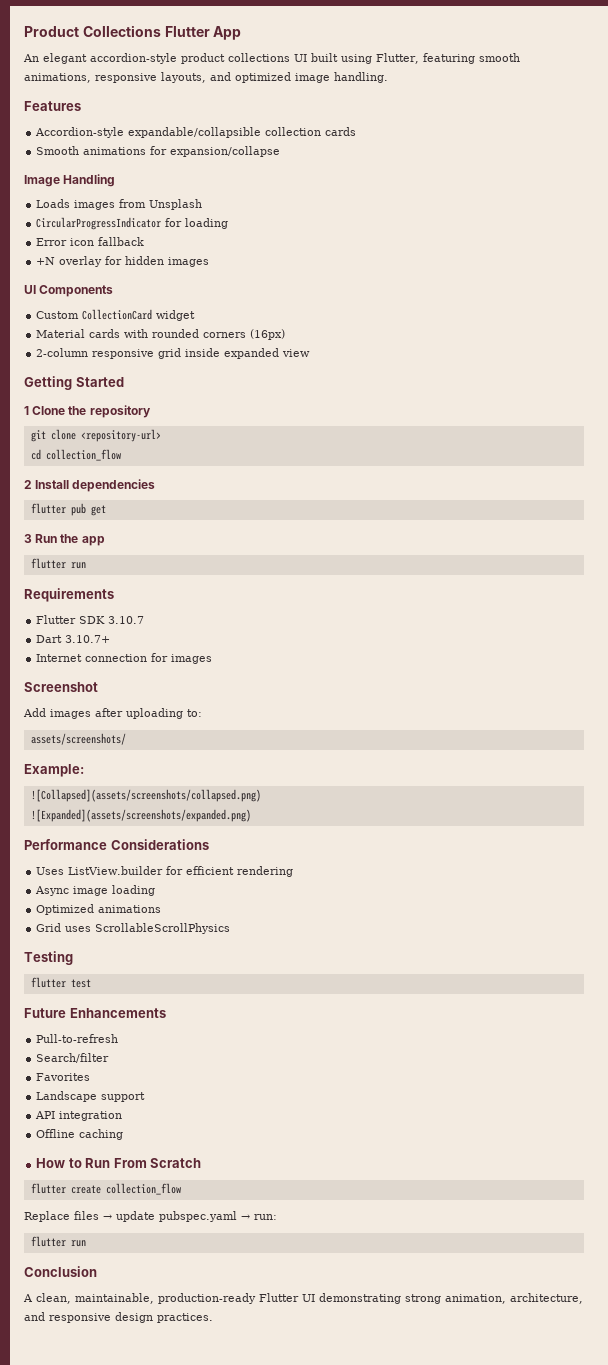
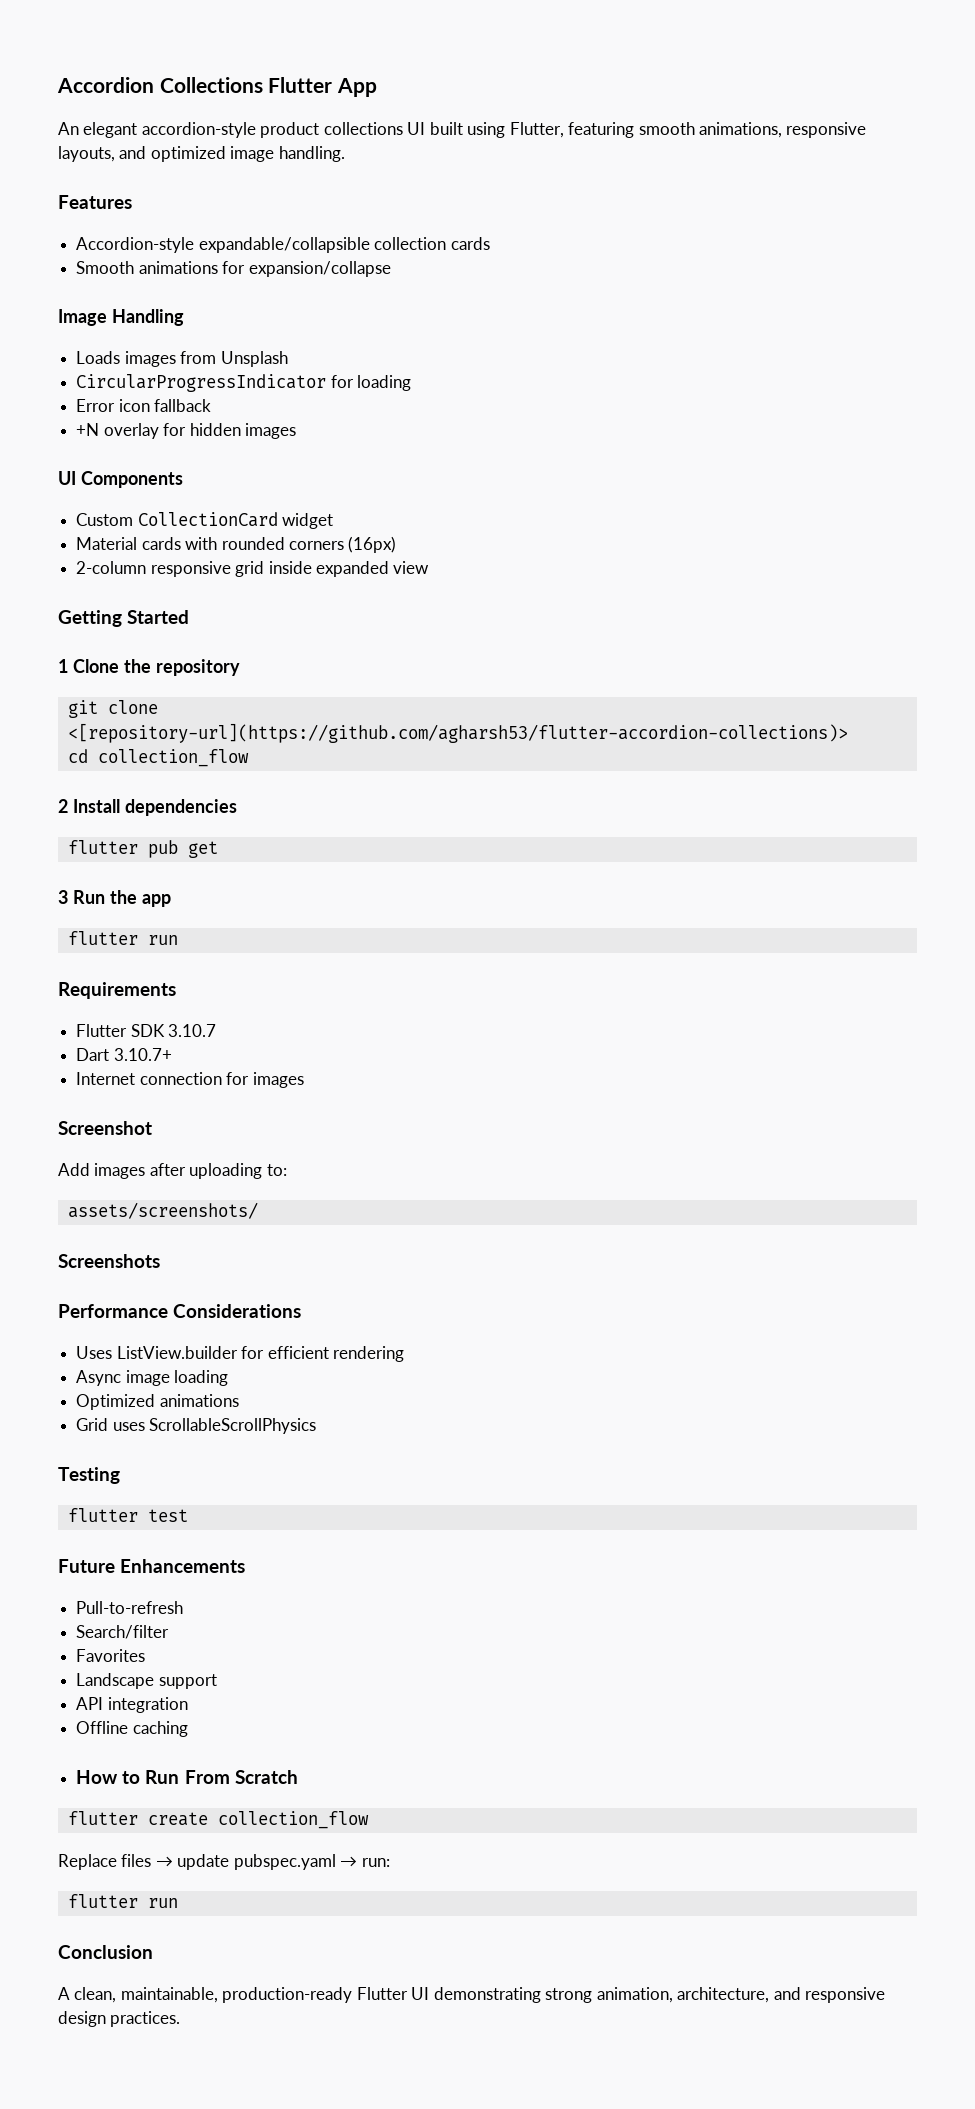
[24,26,79,37] Product -> [57,77,154,93] Accordion
[80,429,161,442] <repository-url> -> [67,723,848,743] <[repository-url](https://github.com/agharsh53/flutter-accordion-collections)>
[24,764,84,777] [30,789,261,802] [30,809,251,822] Example: // ![Collapsed](assets/screenshots/collapsed.png) // ![Expanded](assets/screenshots/expanded.png) -> [58,1254,160,1268] Screenshots

